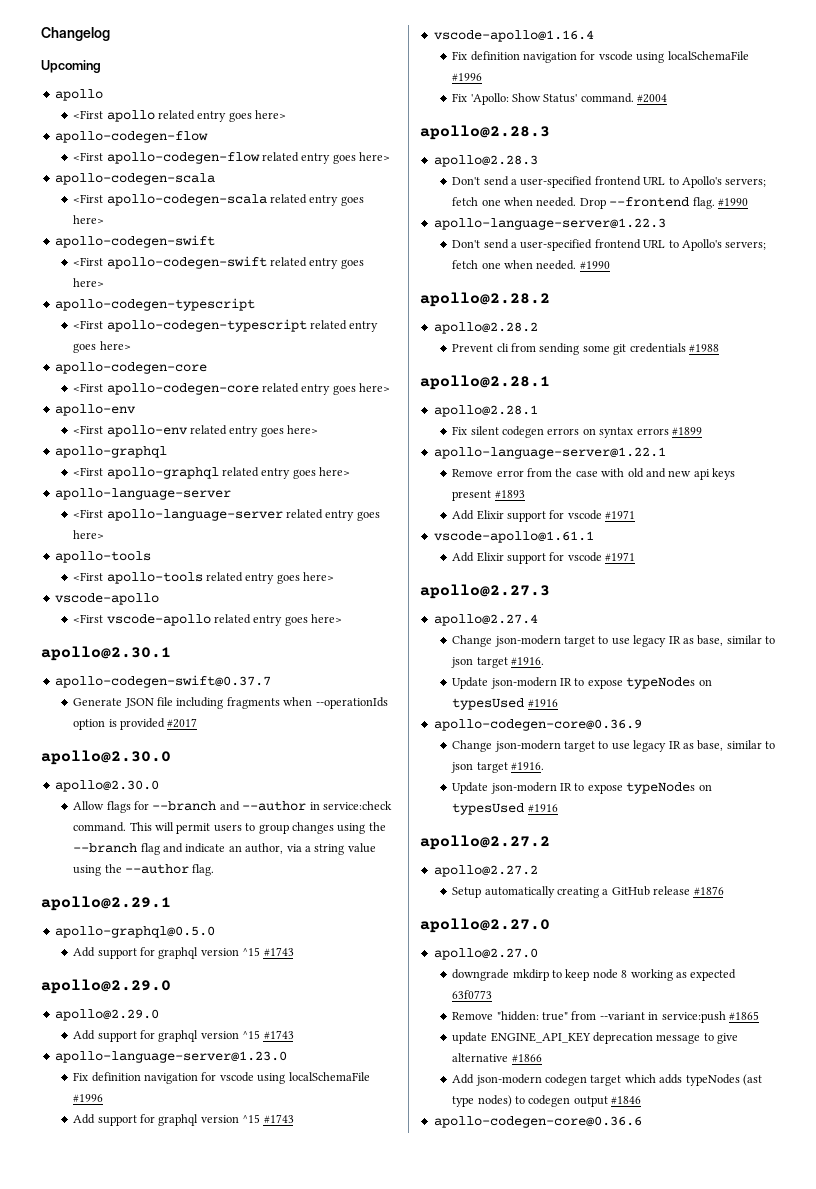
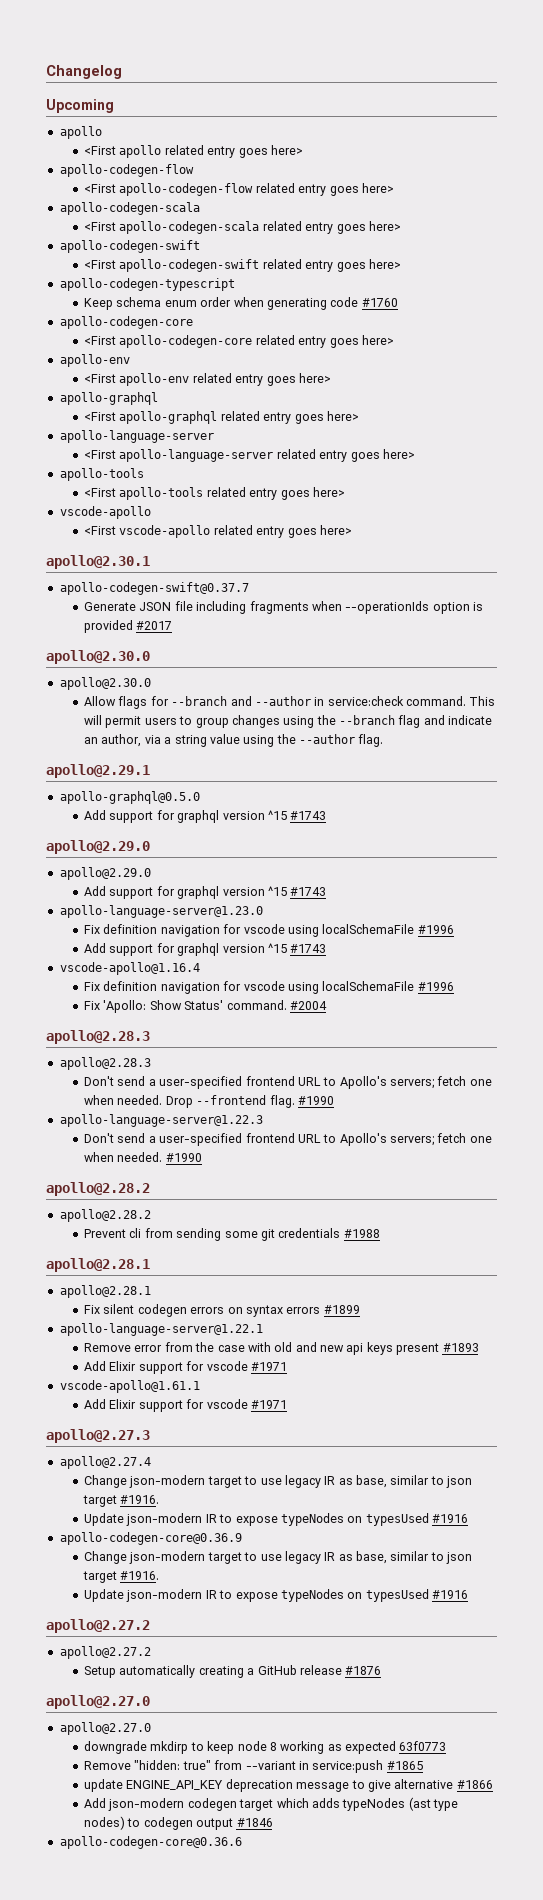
[73,319,379,332] [73,341,131,353] <First apollo-codegen-typescript related entry goes here> -> [83,297,398,310] Keep schema enum order when generating code #1760

